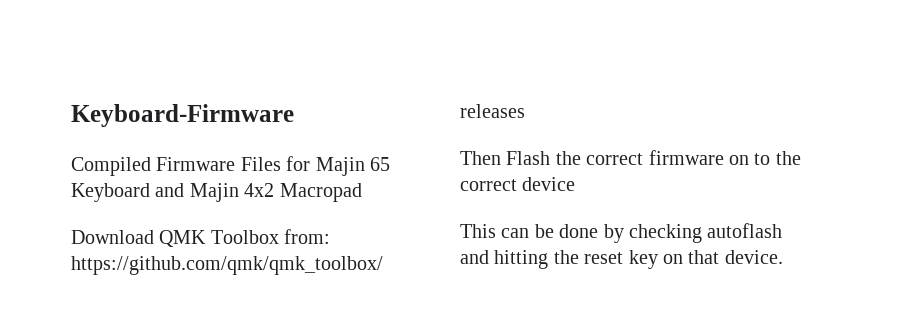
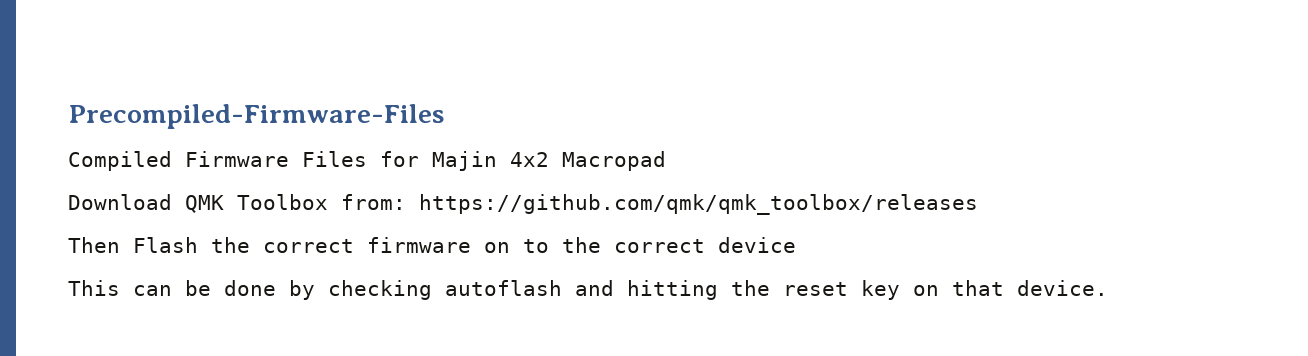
[71,104,294,127] Keyboard-Firmware -> [68,104,444,129] Precompiled-Firmware-Files
[370,157,390,171] [71,183,239,202] 65 Keyboard and Majin -> (497, 161) none

